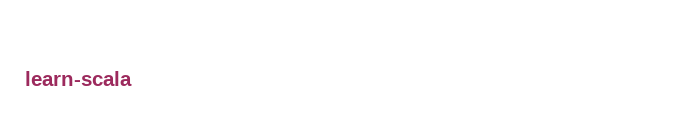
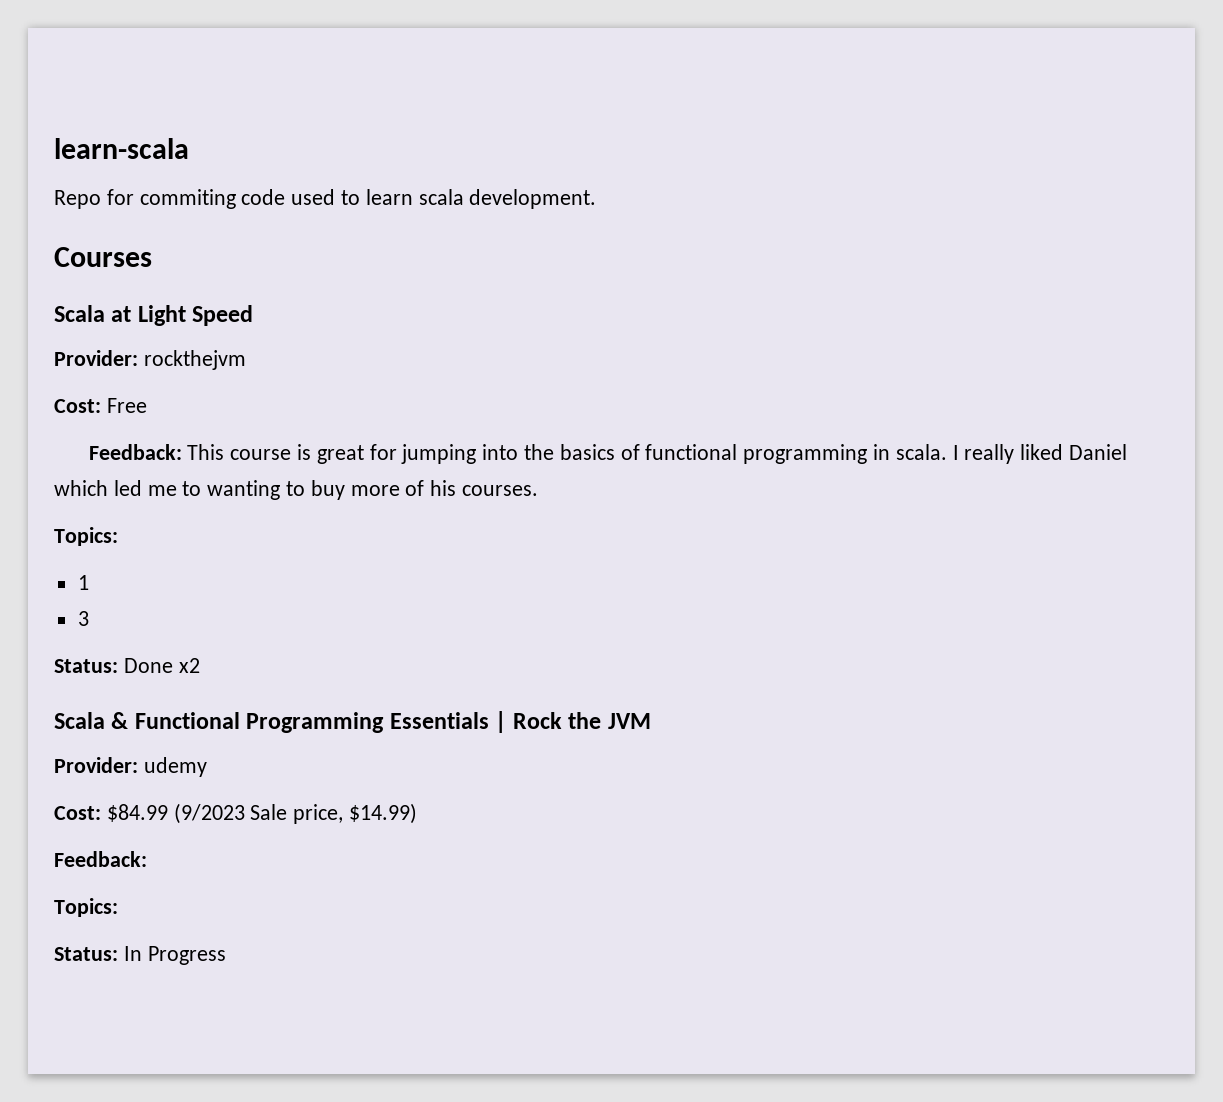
(132, 78) none -> [54,189,597,209] [54,247,152,267] [54,305,254,326] [54,350,246,370] [54,398,147,413] [88,444,1128,464] [54,480,539,500] [54,527,118,546] [77,575,89,590] [77,611,89,626] [54,658,200,673] [54,711,651,733] [54,757,207,777] [54,803,418,824] [54,851,147,867] [54,898,118,917] [54,946,226,965] // Repo for commiting code used to learn scala development. // Courses // Scala at Light Speed // Provider: rockthejvm // Cost: Free // Feedback: This course is great for jumping into the basics of functional programming in scala. I really liked Daniel which led me to wanting to buy more of his courses. // Topics: // 1 // 3 // Status: Done x2 // Scala & Functional Programming Essentials | Rock the JVM // Provider: udemy // Cost: $84.99 (9/2023 Sale price, $14.99) // Feedback: // Topics: // Status: In Progress

